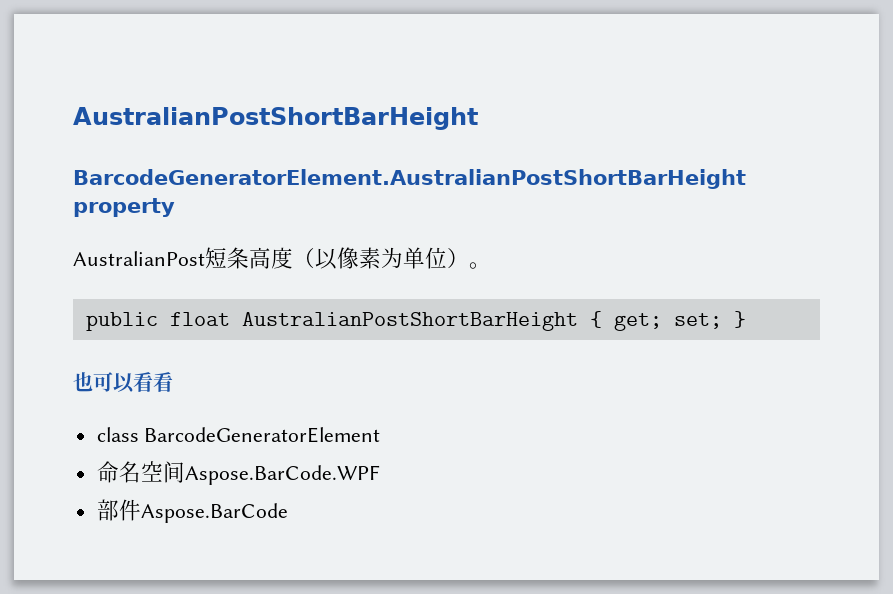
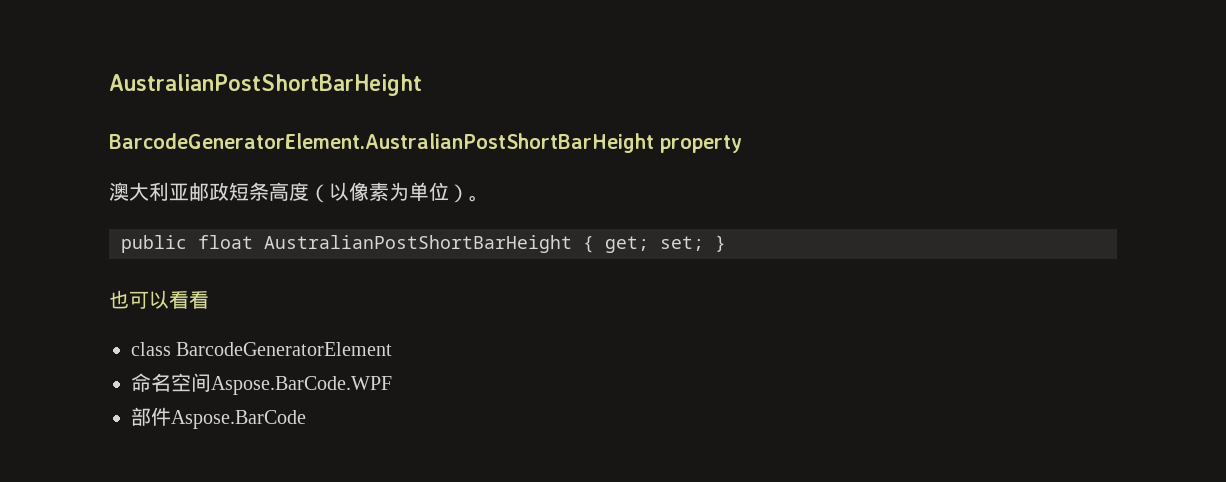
[73,251,205,266] AustralianPost -> [109,182,229,201] 澳大利亚邮政

